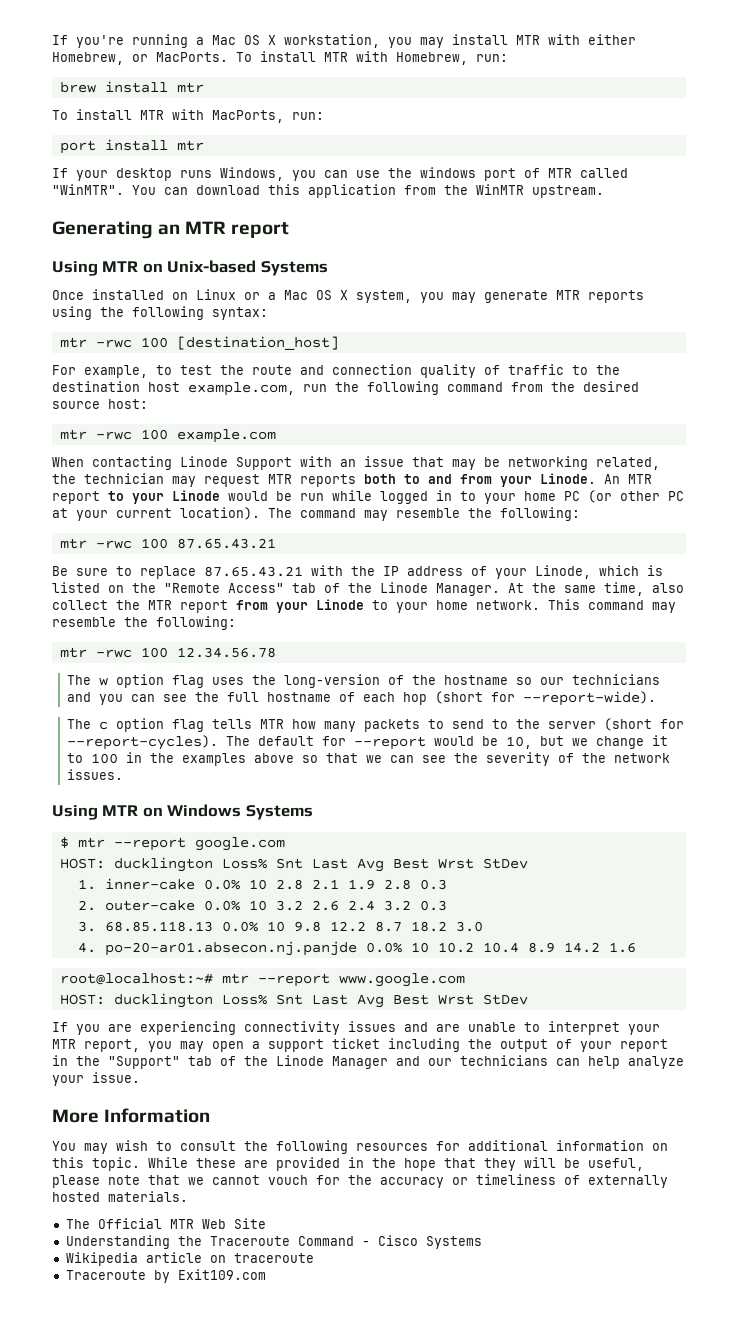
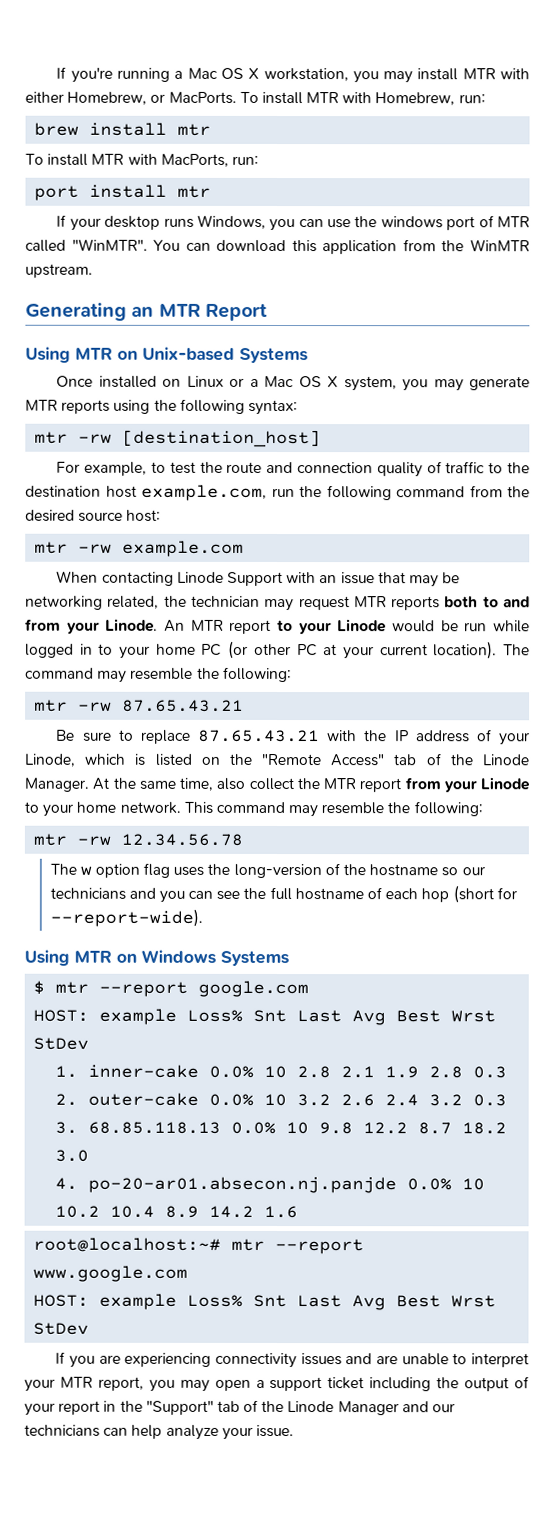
[231,222,290,238] report -> [204,303,268,321] Report
[95,337,168,348] -rwc 100 -> [78,433,113,444] -rw
[95,429,168,440] -rwc 100 -> [78,543,113,554] -rw
[95,538,168,549] -rwc 100 -> [78,701,113,712] -rw
[95,647,168,658] -rwc 100 -> [77,835,112,846] -rw
[66,718,684,732] [66,735,668,750] [66,752,670,766] [66,769,123,780] // The c option flag tells MTR how many packets to send to the server (short for --report-cycles). The default for --report would be 10, but we change it to 100 in the examples above so that we can see the severity of the network issues. -> (203, 917) none
[113,857,213,872] ducklington -> [99,1008,178,1025] example
[113,993,213,1008] ducklington -> [99,1293,178,1310] example
[52,1108,211,1123] [52,1140,668,1154] [52,1157,644,1171] [52,1174,668,1188] [52,1191,188,1202] [65,1218,266,1229] [65,1235,482,1249] [65,1252,314,1266] [65,1269,266,1283] // More Information // You may wish to consult the following resources for additional information on this topic. While these are provided in the hope that they will be useful, please note that we cannot vouch for the accuracy or timeliness of externally hosted materials. // The Official MTR Web Site // Understanding the Traceroute Command - Cisco Systems // Wikipedia article on traceroute // Traceroute by Exit109.com -> (294, 1431) none

